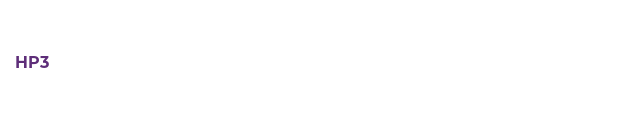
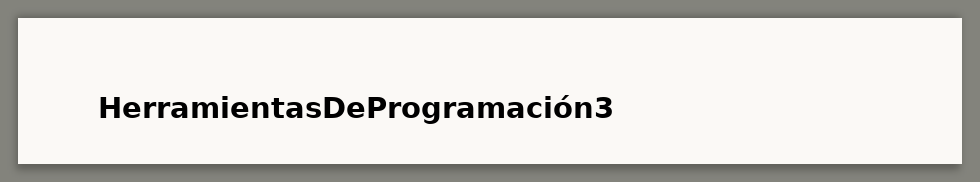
[15,56,49,68] HP3 -> [98,95,614,124] HerramientasDeProgramación3

